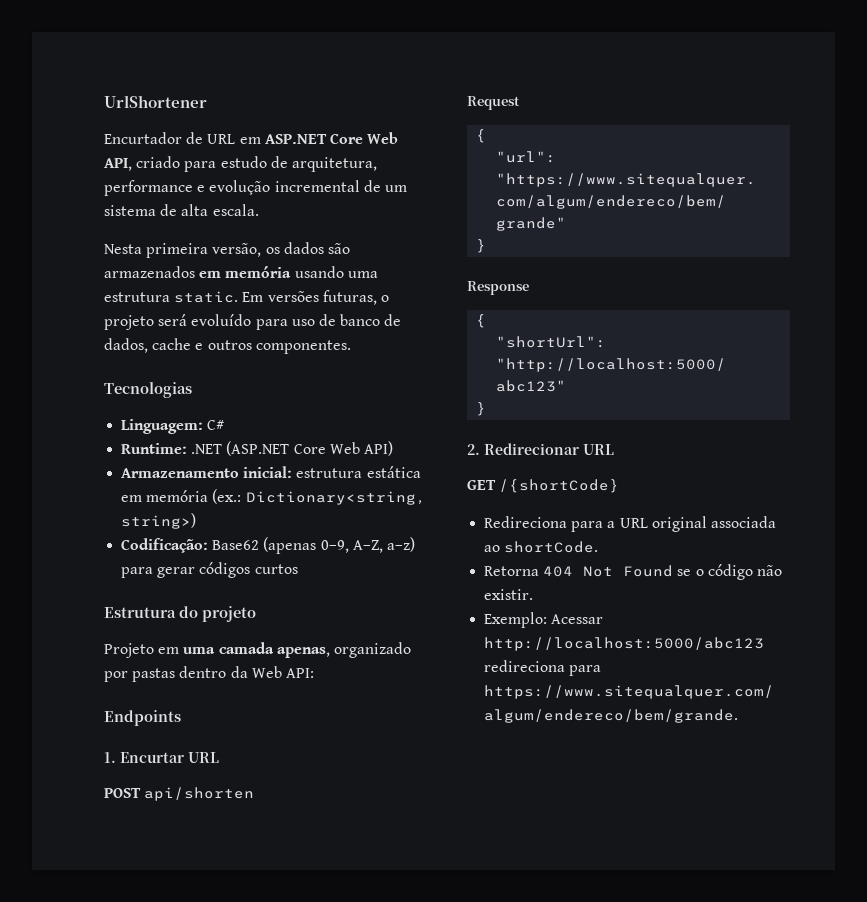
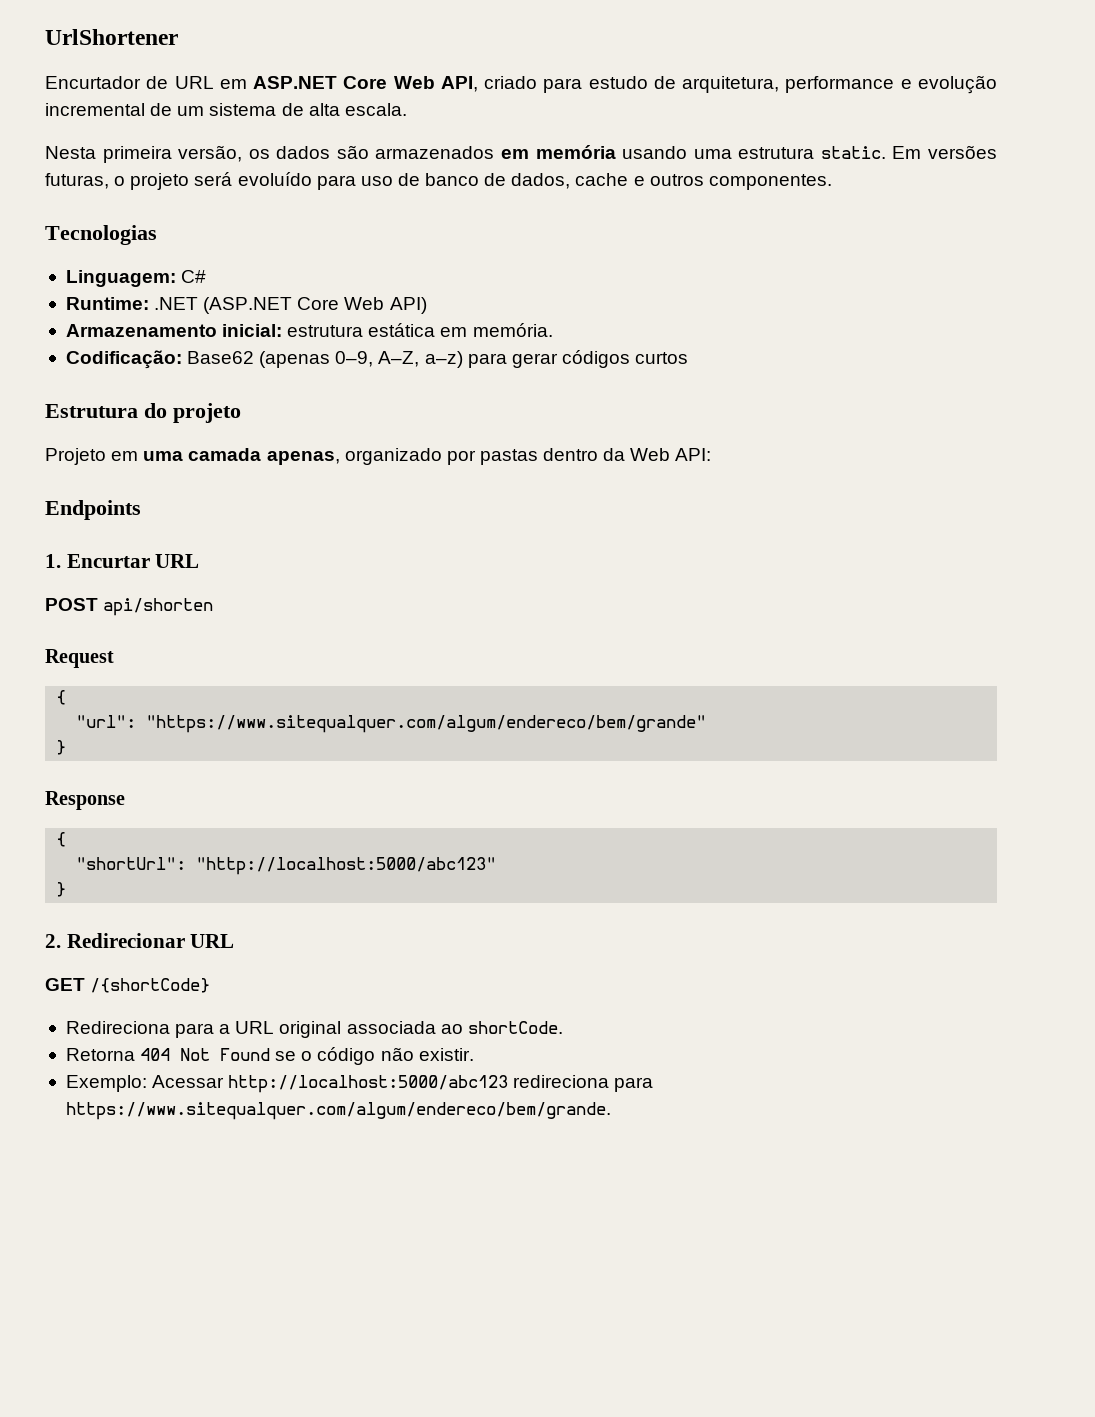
[146,489,426,505] [121,513,197,529] memória (ex.: Dictionary<string, string>) -> [472,323,553,337] memória.

